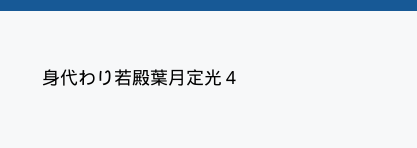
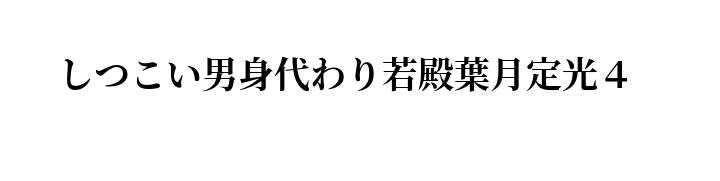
(42, 77) none -> [58,57,238,92] しつこい男

